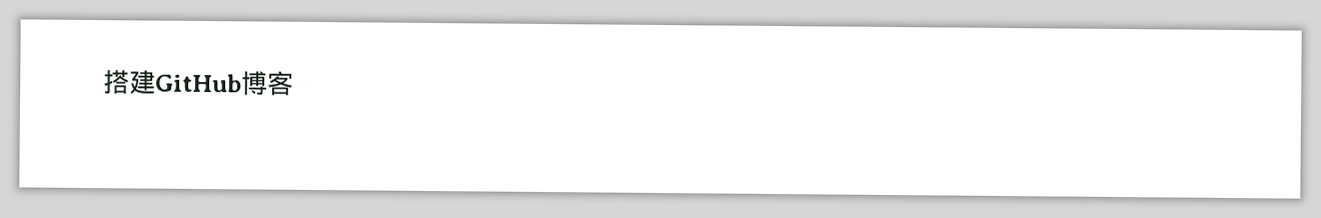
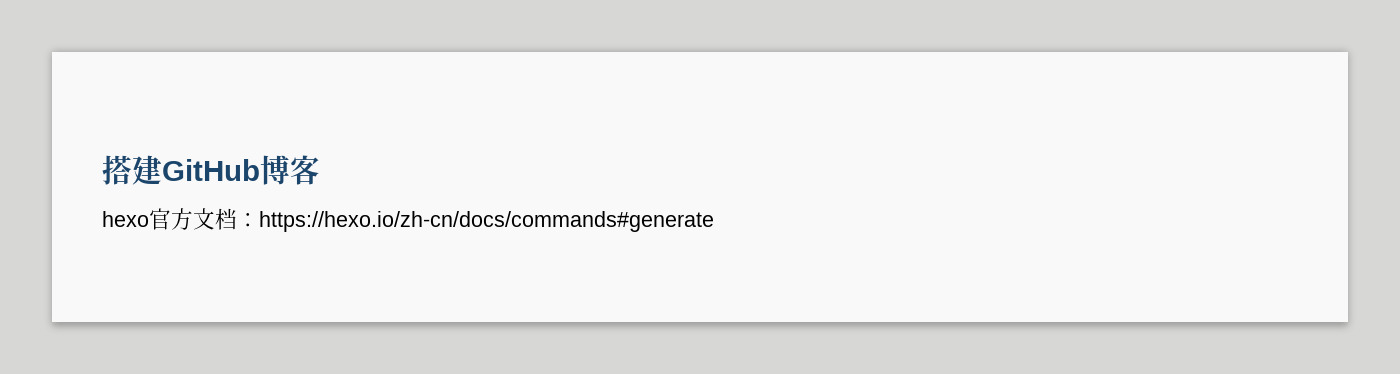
(294, 83) none -> [102,208,714,232] // hexo官方文档：https://hexo.io/zh-cn/docs/commands#generate

